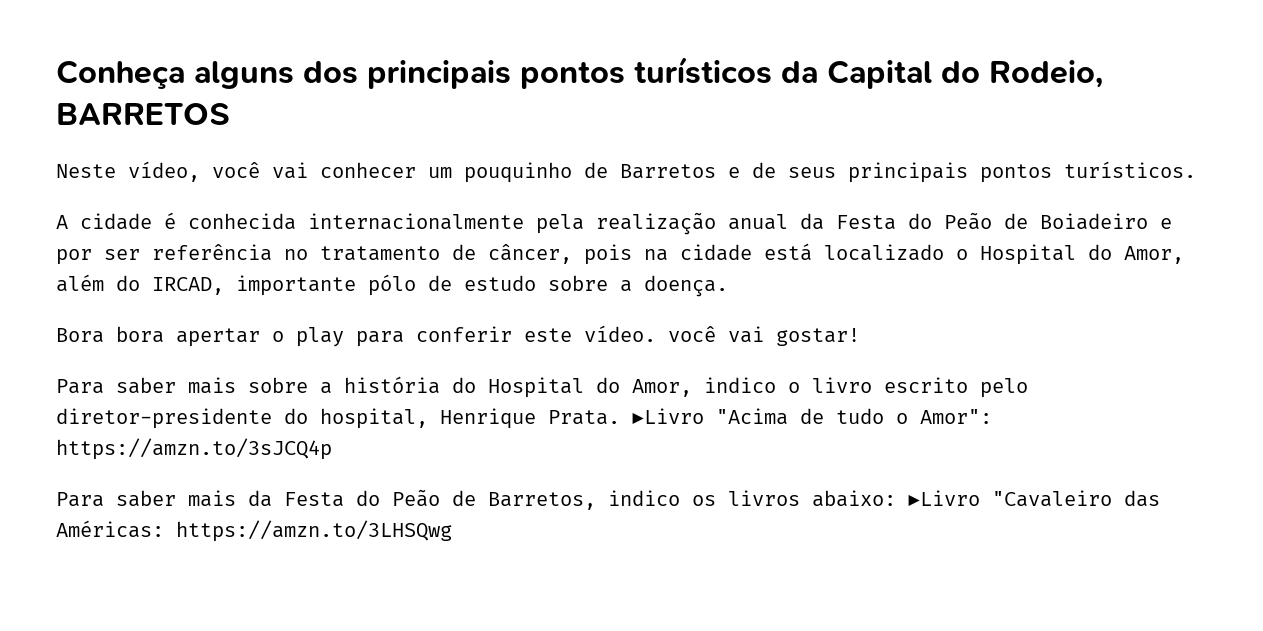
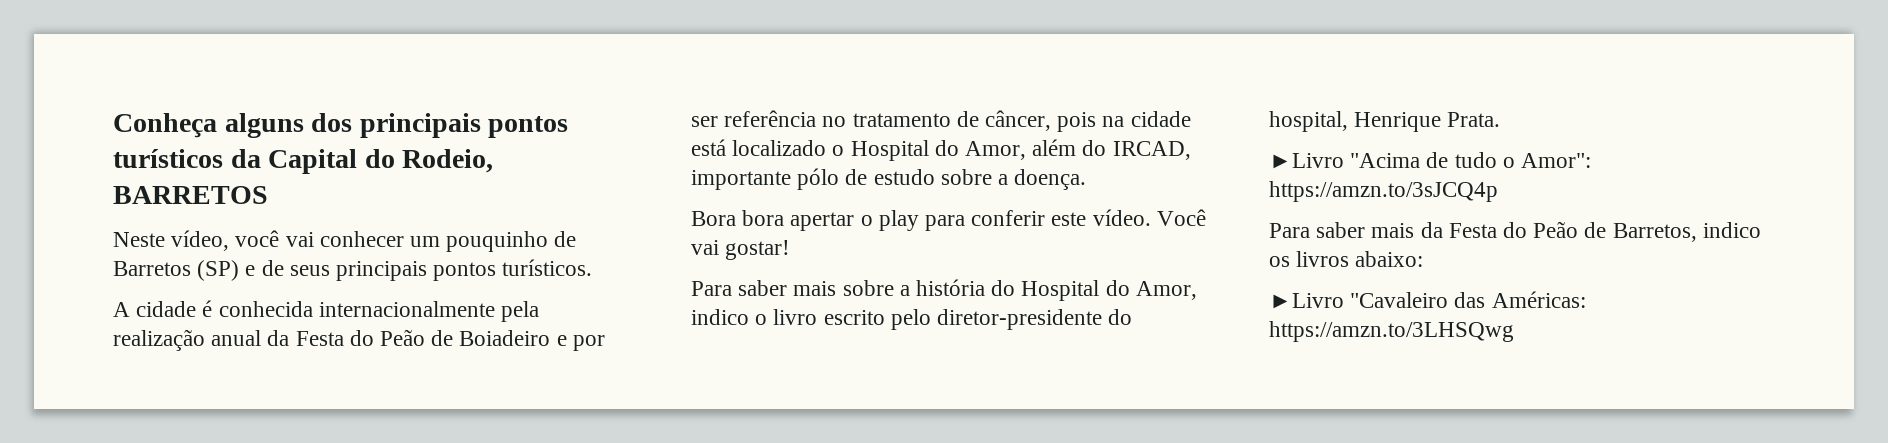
(716, 171) none -> [197,260,240,281] (SP)
[668,326,716,342] você -> [1156,209,1206,226] Você
(620, 417) none -> (1501, 119) //
(896, 498) none -> (1424, 259) //

